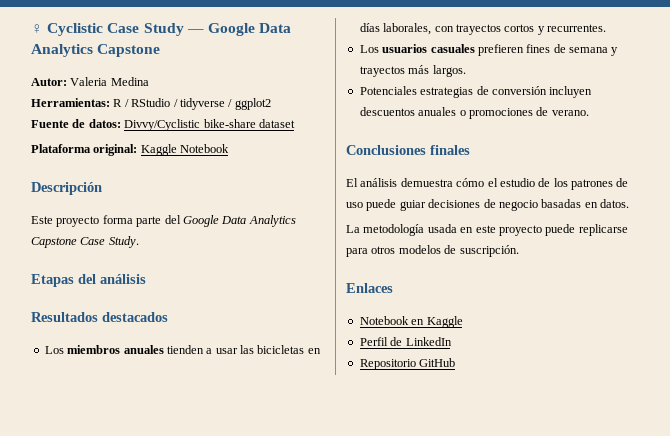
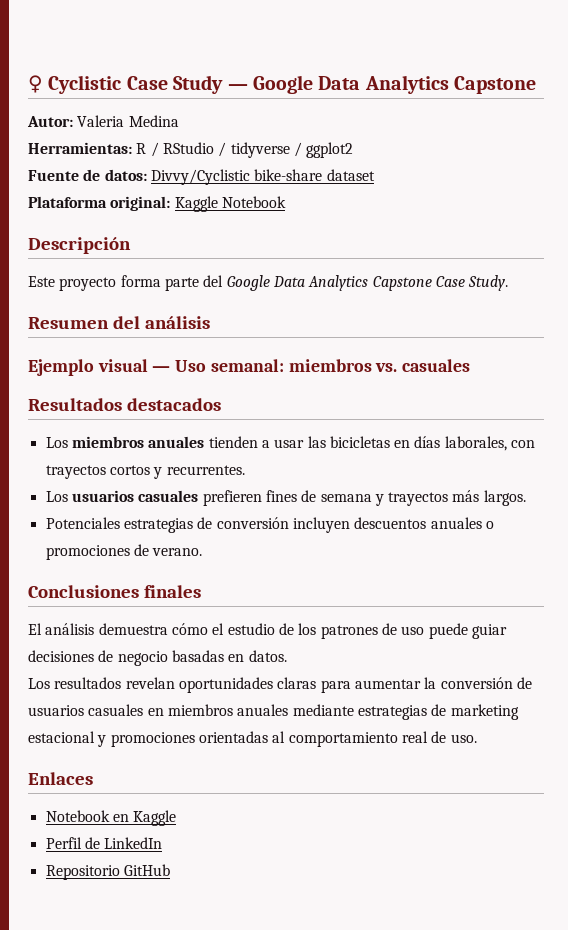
[31,274,74,287] Etapas -> [28,317,109,329] Resumen
(146, 279) none -> [28,359,471,376] // Ejemplo visual — Uso semanal: miembros vs. casuales
[346,224,628,236] [346,245,519,257] La metodología usada en este proyecto puede replicarse para otros modelos de suscripción. -> [28,677,532,693] [28,704,519,720] [28,731,477,747] Los resultados revelan oportunidades claras para aumentar la conversión de usuarios casuales en miembros anuales mediante estrategias de marketing estacional y promociones orientadas al comportamiento real de uso.

